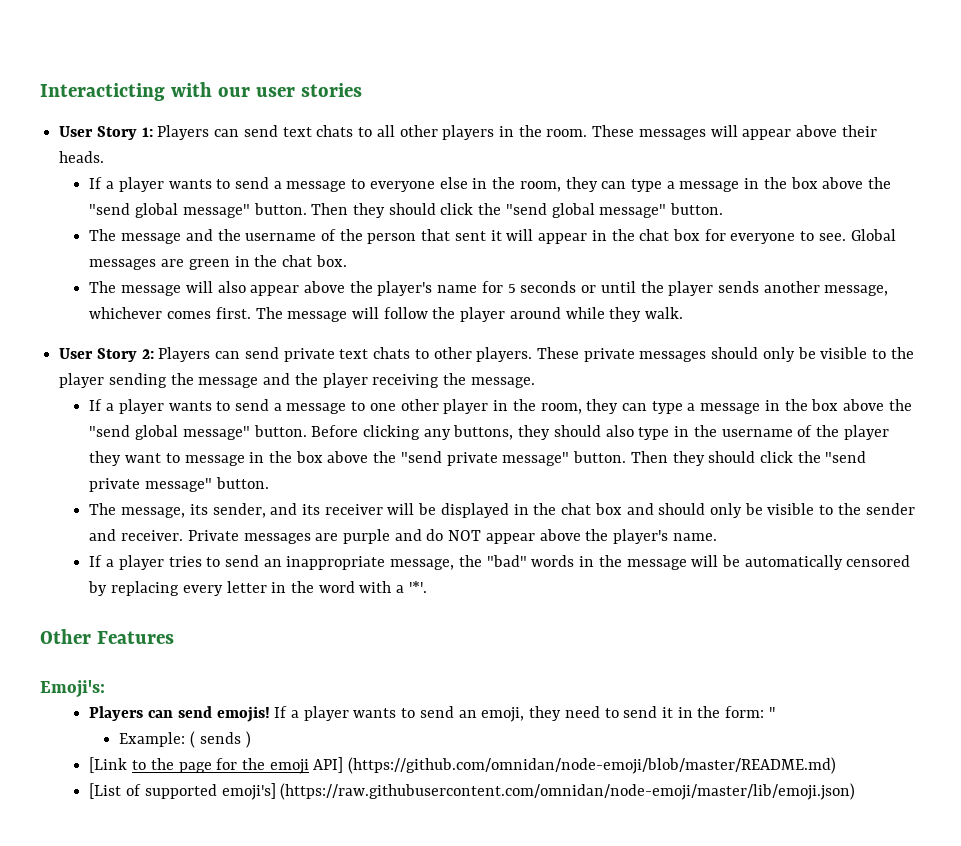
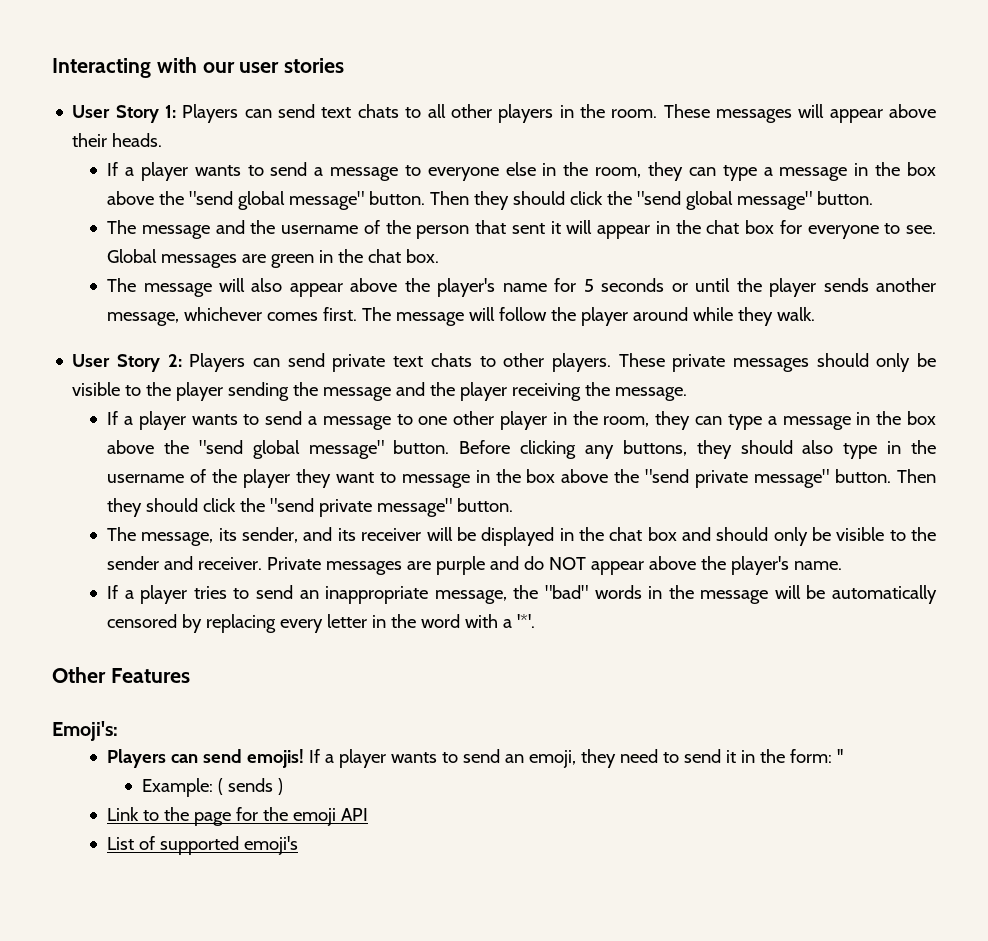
[40,83,165,101] Interacticting -> [52,58,151,78] Interacting
[89,757,128,773] [Link -> [107,807,140,821] Link
[313,757,837,774] [89,783,856,800] API] (https://github.com/omnidan/node-emoji/blob/master/README.md) // [List of supported emoji's] (https://raw.githubusercontent.com/omnidan/node-emoji/master/lib/emoji.json) -> [341,808,369,821] [107,836,299,855] API // List of supported emoji's

